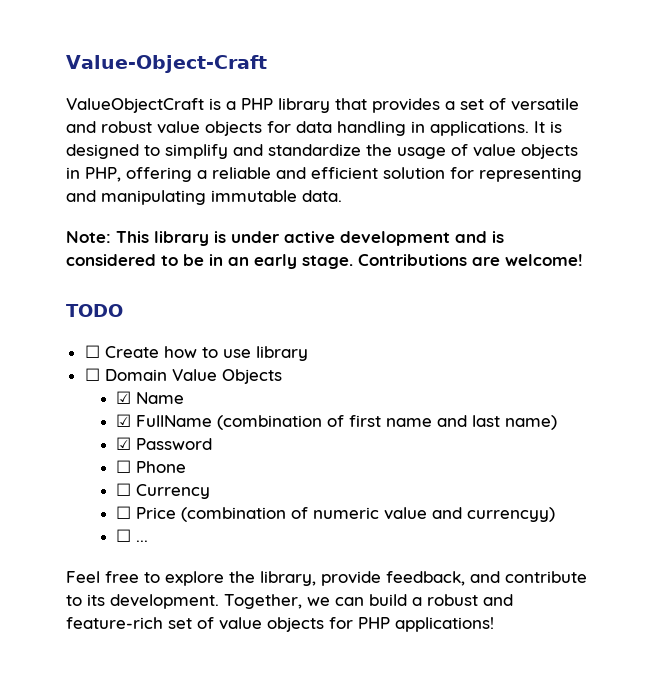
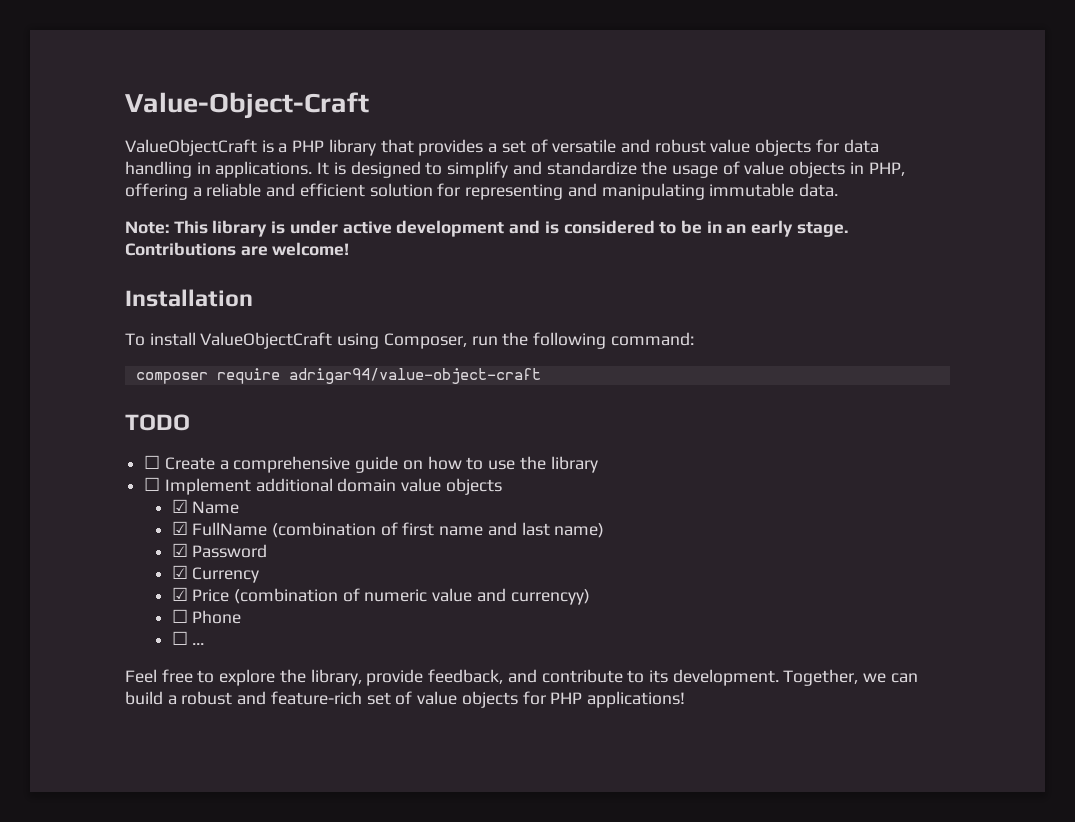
(583, 260) none -> [125,289,253,307] [125,332,694,349] [135,368,541,384] // Installation // To install ValueObjectCraft using Composer, run the following command: // composer require adrigar94/value-object-craft
(159, 352) none -> [219,456,423,473] a comprehensive guide on
(251, 353) none -> [519,456,546,470] the
[104,369,282,384] Domain Value Objects -> [164,478,502,495] Implement additional domain value objects
[116,460,187,473] [116,483,132,496] ☐ Phone // ☐ -> [171,565,188,579] ☑
[116,506,132,519] ☐ -> [171,587,188,601] ☑
(556, 514) none -> [171,609,242,624] // ☐ Phone

